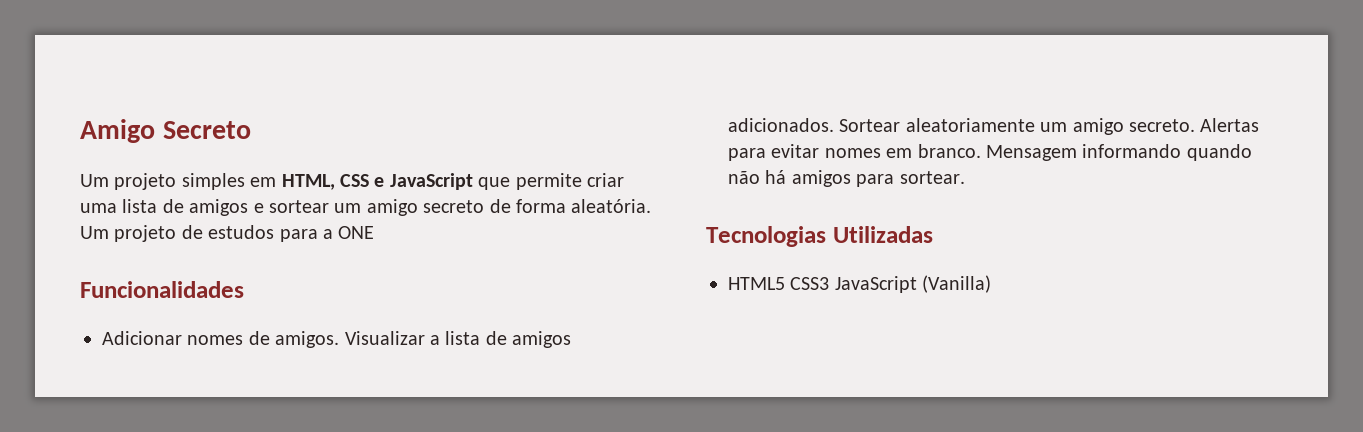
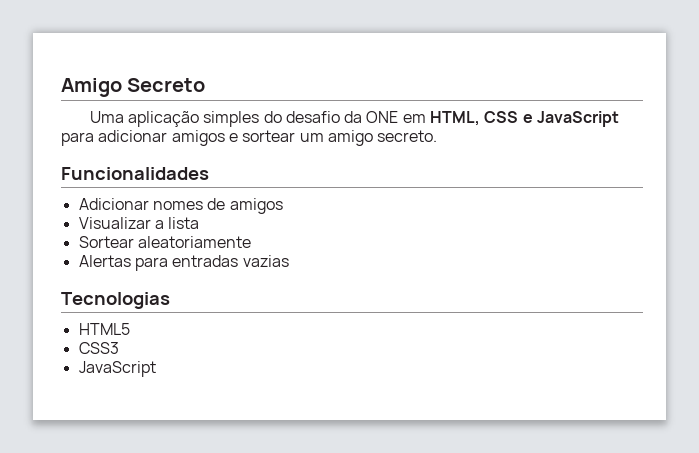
[80,173,245,190] Um projeto simples -> [89,111,399,127] Uma aplicação simples do desafio da ONE
[478,173,624,190] [80,199,184,213] que permite criar uma lista de -> [61,130,168,146] para adicionar
[423,199,652,213] [80,225,375,242] secreto de forma aleatória. Um projeto de estudos para a ONE -> [377,130,438,142] secreto.
[275,331,340,348] amigos. -> [229,198,283,214] amigos //
[485,331,572,348] [728,118,834,132] de amigos adicionados. -> (200, 223) //
[1040,118,1260,135] [728,144,1252,161] [728,170,965,187] um amigo secreto. Alertas para evitar nomes em branco. Mensagem informando quando não há amigos para sortear. -> [78,255,289,271] // Alertas para entradas vazias
[832,226,933,243] Utilizadas -> (170, 300) none
(785, 283) none -> (130, 329) //
[834,275,992,293] JavaScript (Vanilla) -> [78,361,156,377] // JavaScript

